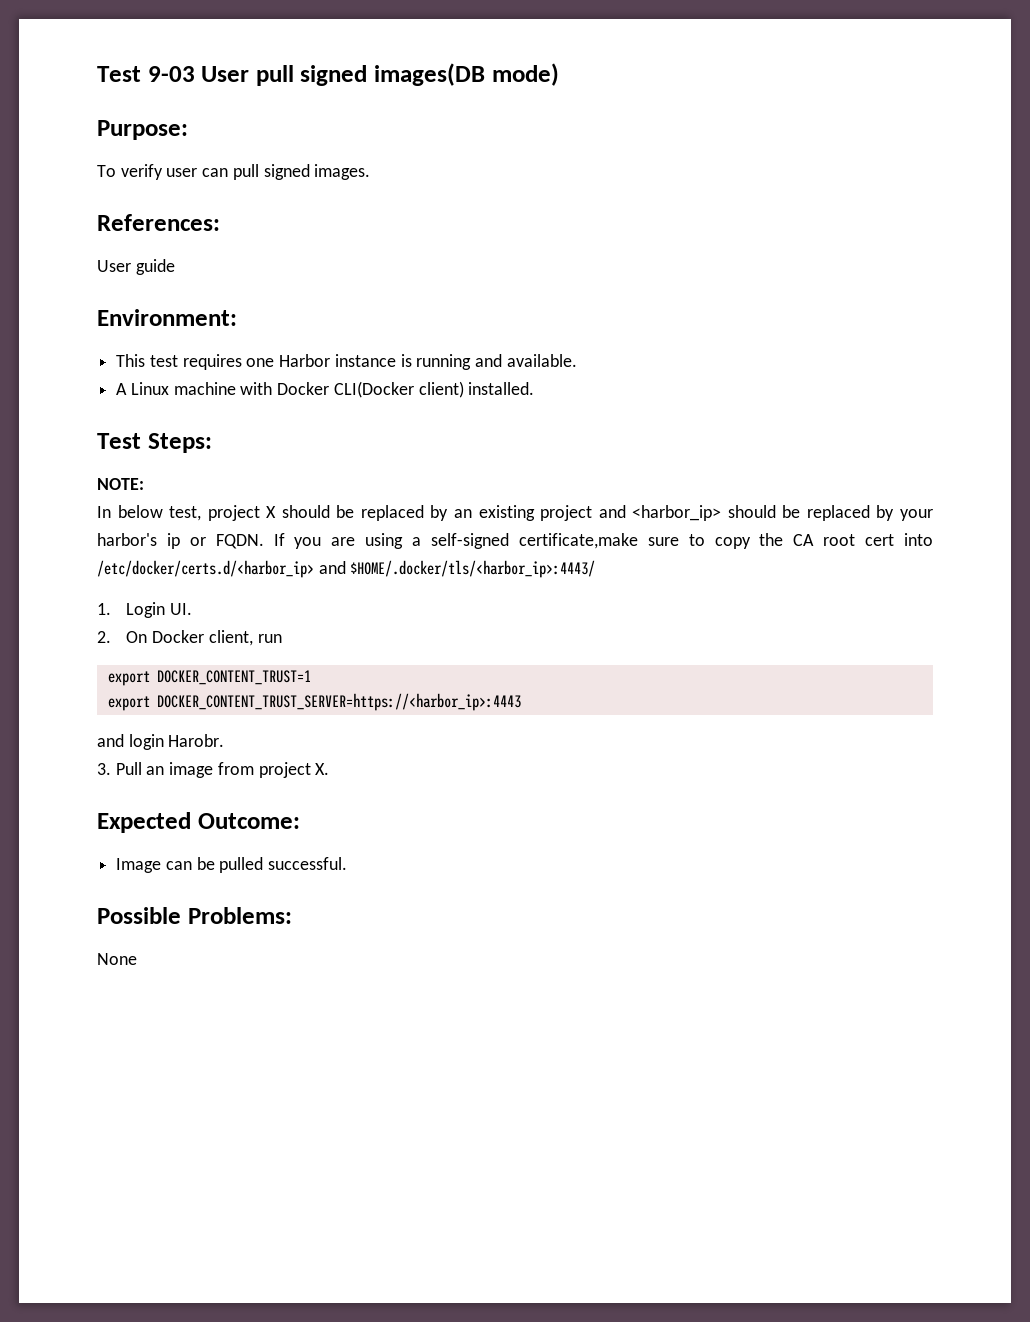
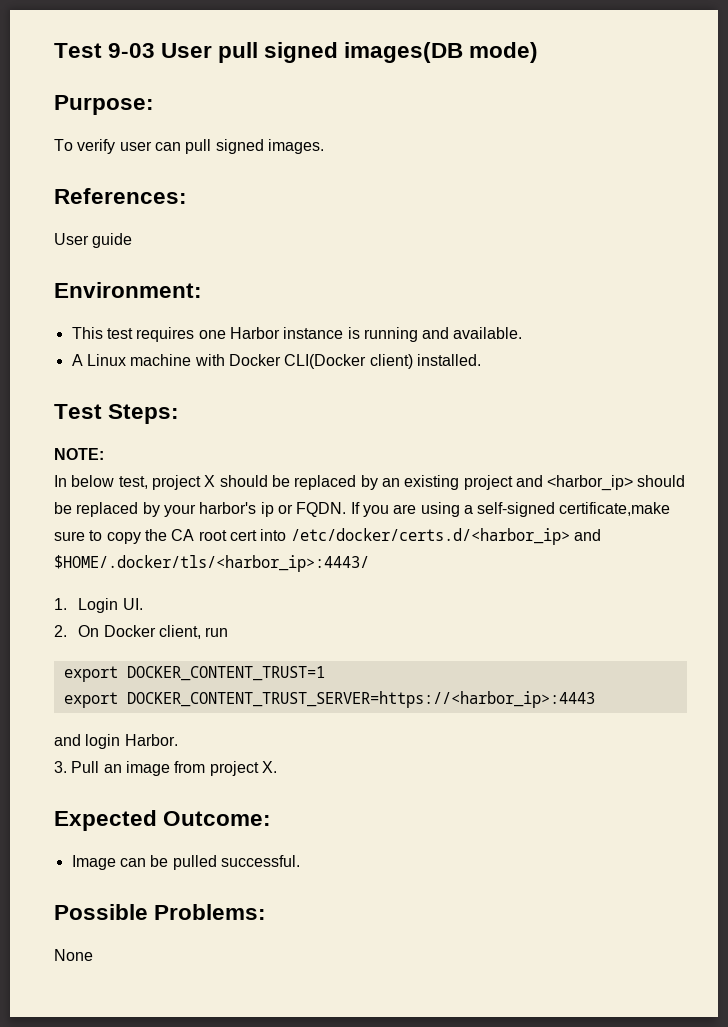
[168,734,225,747] Harobr. -> [124,734,178,746] Harbor.

